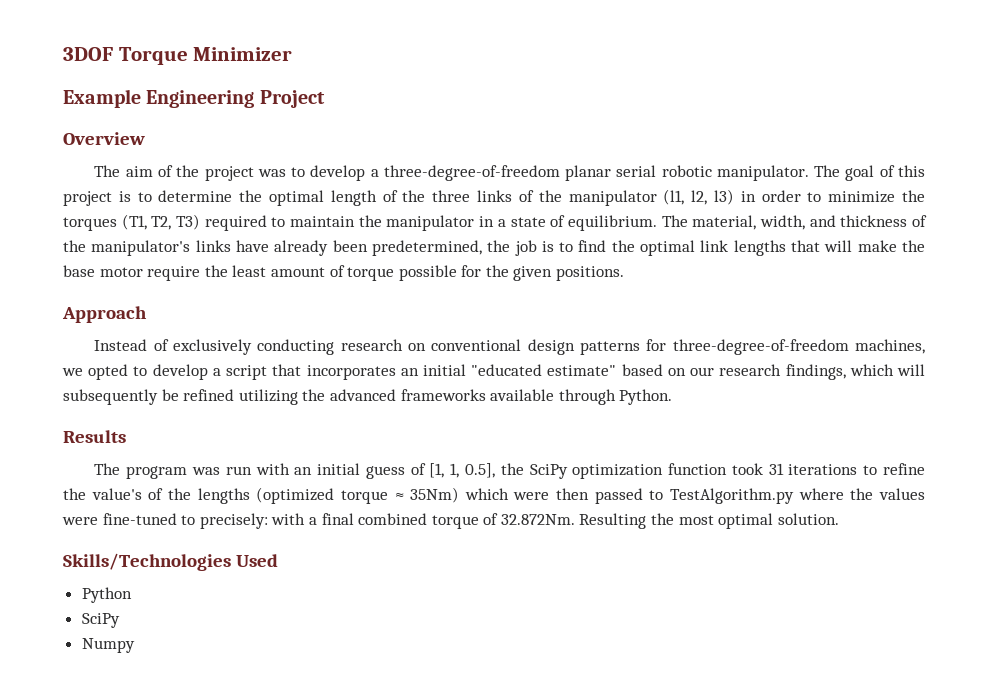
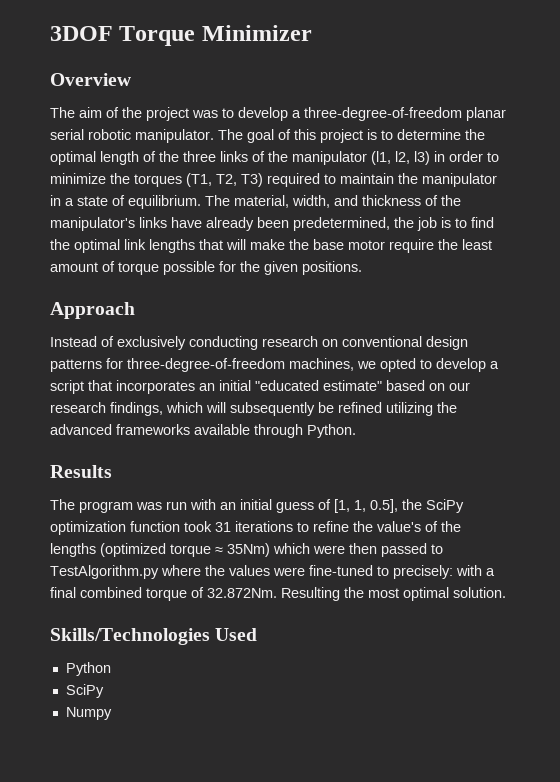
[63,89,325,108] // Example Engineering Project -> (312, 33) none

